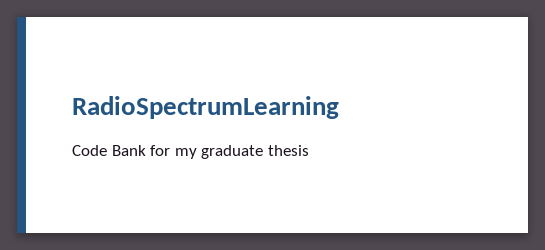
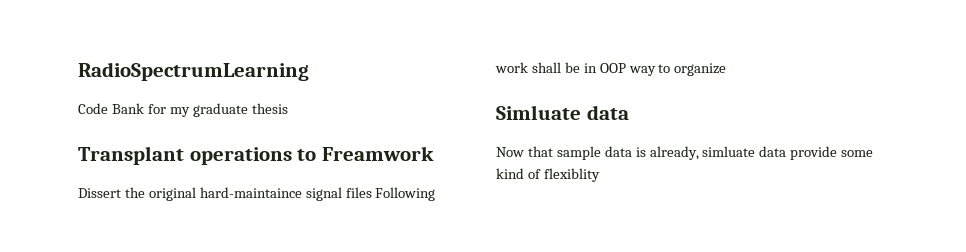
(309, 150) none -> [78,146,434,165] [78,187,436,201] [495,62,727,76] [496,105,629,120] [496,146,874,160] [496,168,600,182] // Transplant operations to Freamwork // Dissert the original hard-maintaince signal files Following work shall be in OOP way to organize // Simluate data // Now that sample data is already, simluate data provide some kind of flexiblity

